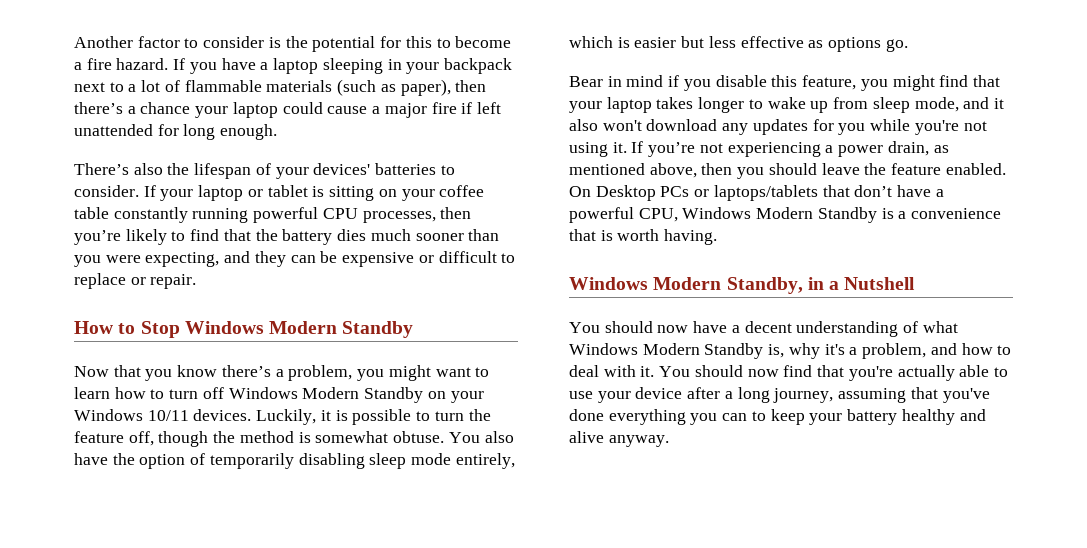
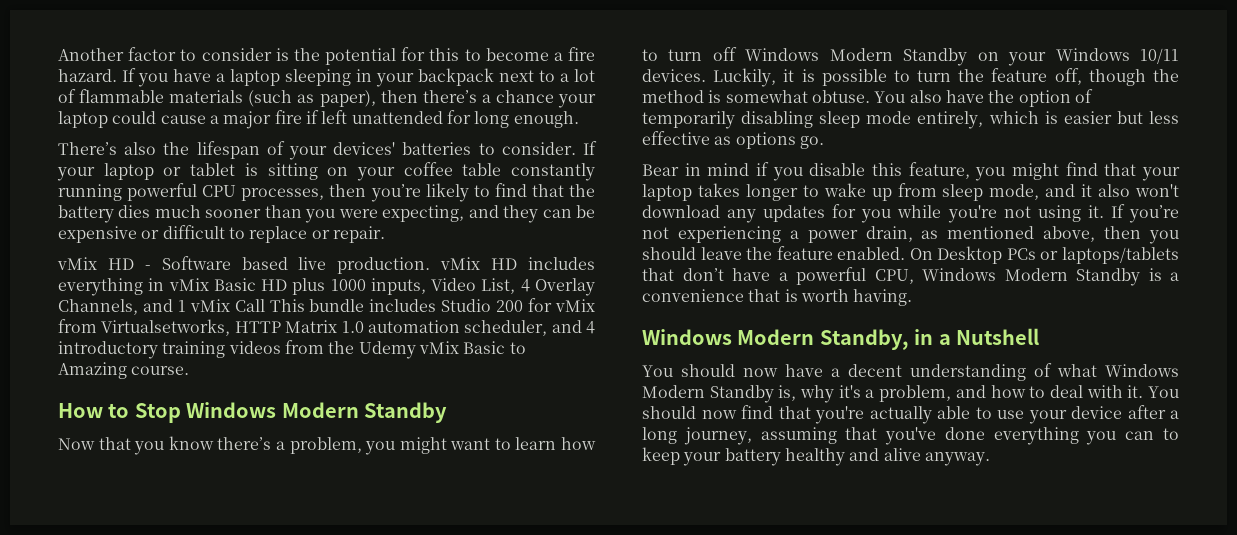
(197, 281) none -> [57,256,596,274] [58,278,595,296] [58,298,596,315] [58,319,595,336] [58,340,526,359] [58,362,190,379] // vMix HD - Software based live production. vMix HD includes everything in vMix Basic HD plus 1000 inputs, Video List, 4 Overlay Channels, and 1 vMix Call This bundle includes Studio 200 for vMix from Virtualsetworks, HTTP Matrix 1.0 automation scheduler, and 4 introductory training videos from the Udemy vMix Basic to Amazing course.

